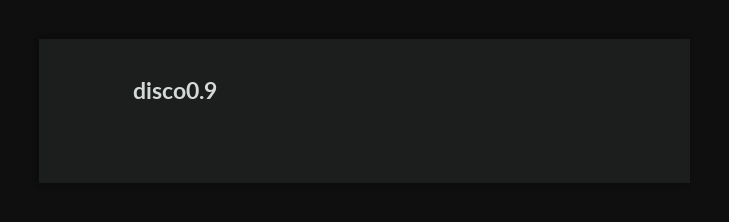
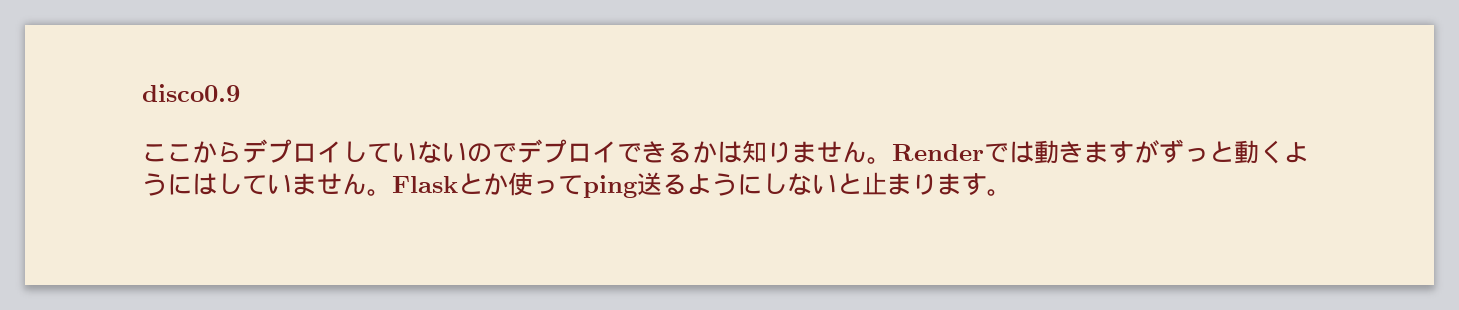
(217, 90) none -> [142,139,1309,164] [142,172,1012,198] // ここからデプロイしていないのでデプロイできるかは知りません。Renderでは動きますがずっと動くようにはしていません。Flaskとか使ってping送るようにしないと止まります。

